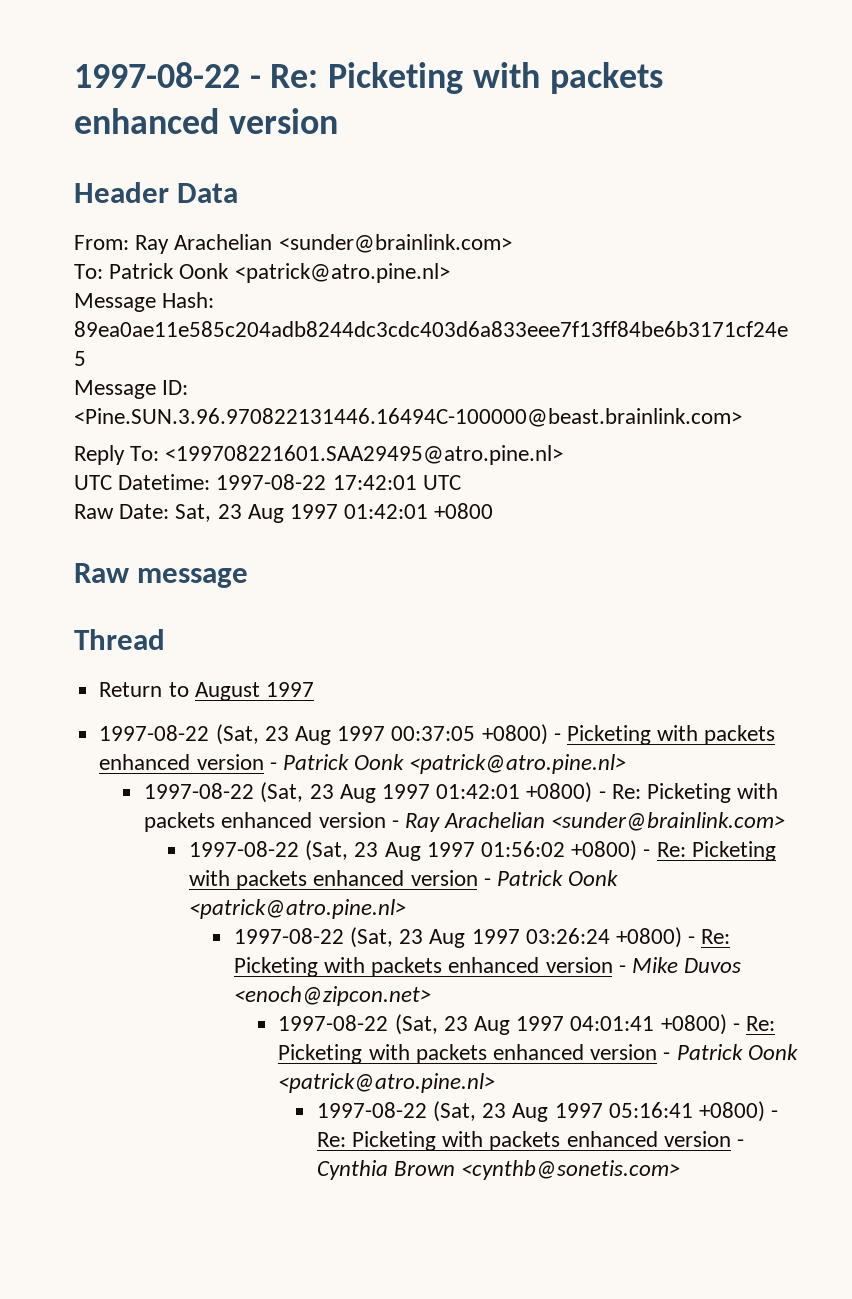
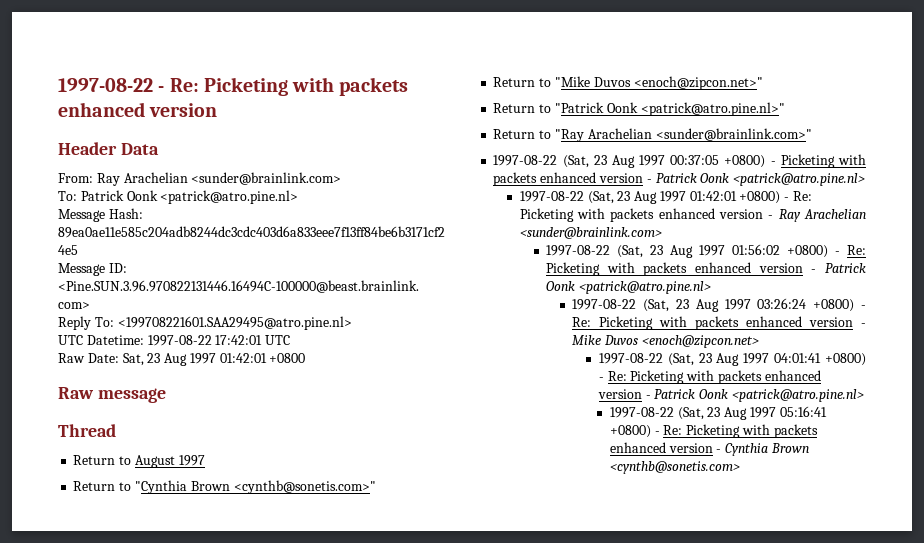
(314, 689) none -> [73,480,376,494] [493,76,763,90] [493,102,785,116] [493,128,812,142] // Return to "Cynthia Brown <cynthb@sonetis.com>" // Return to "Mike Duvos <enoch@zipcon.net>" // Return to "Patrick Oonk <patrick@atro.pine.nl>" // Return to "Ray Arachelian <sunder@brainlink.com>"

